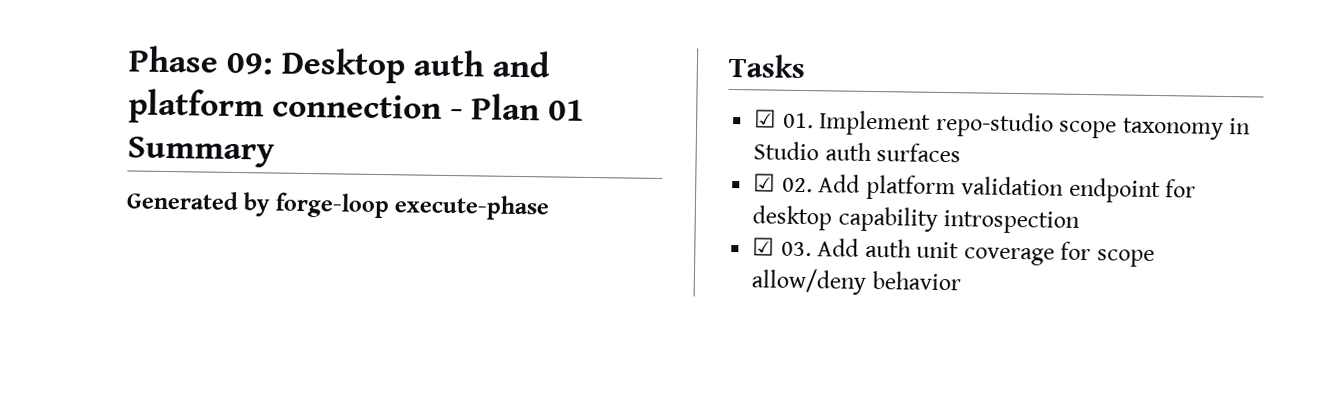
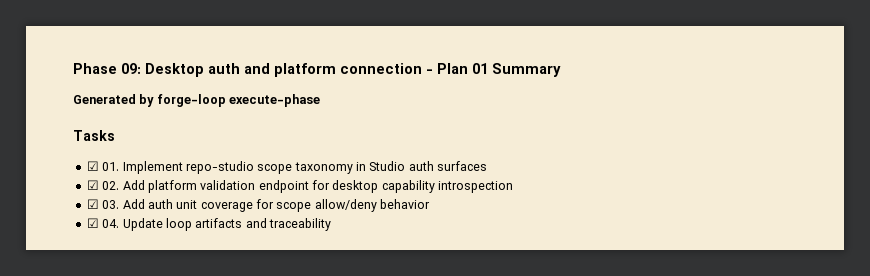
(962, 280) none -> [86,218,331,231] // ☑ 04. Update loop artifacts and traceability

